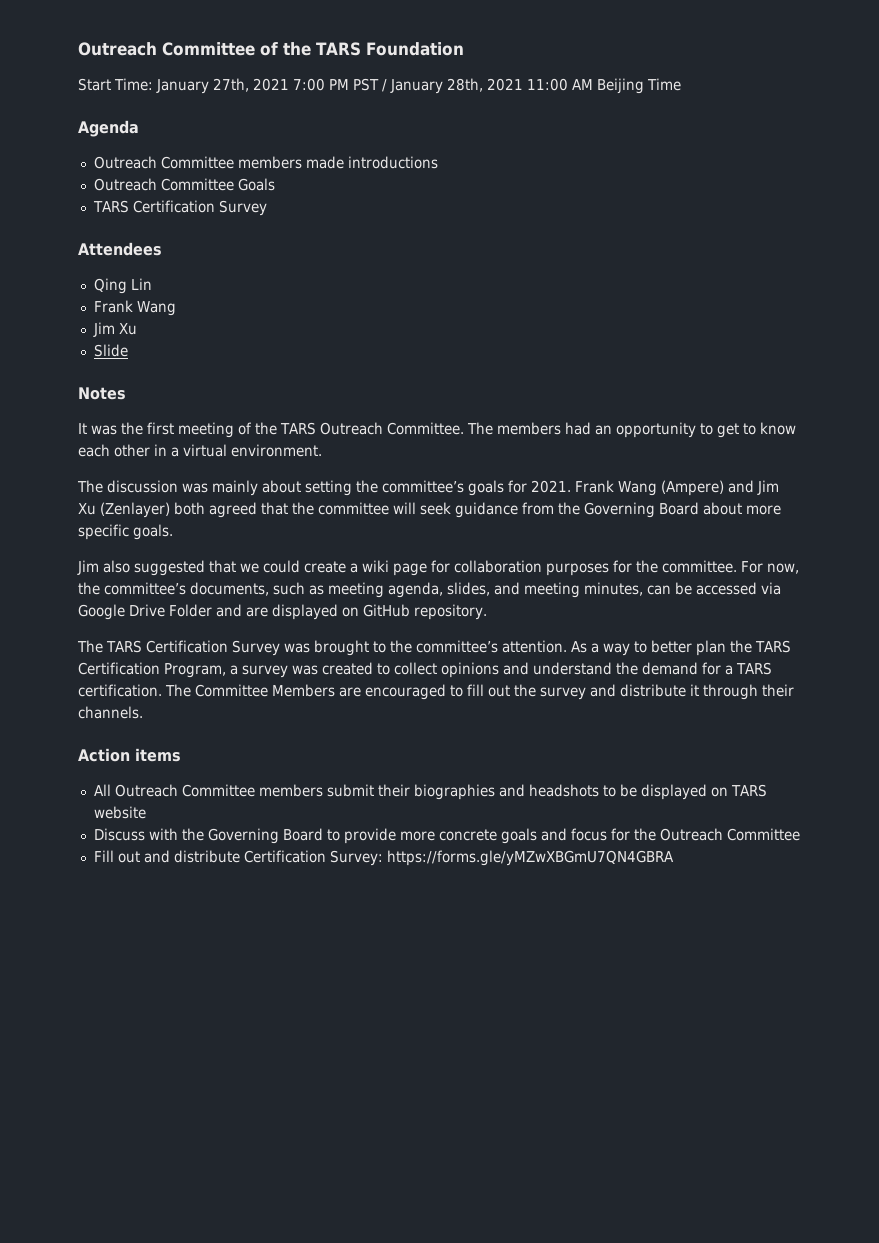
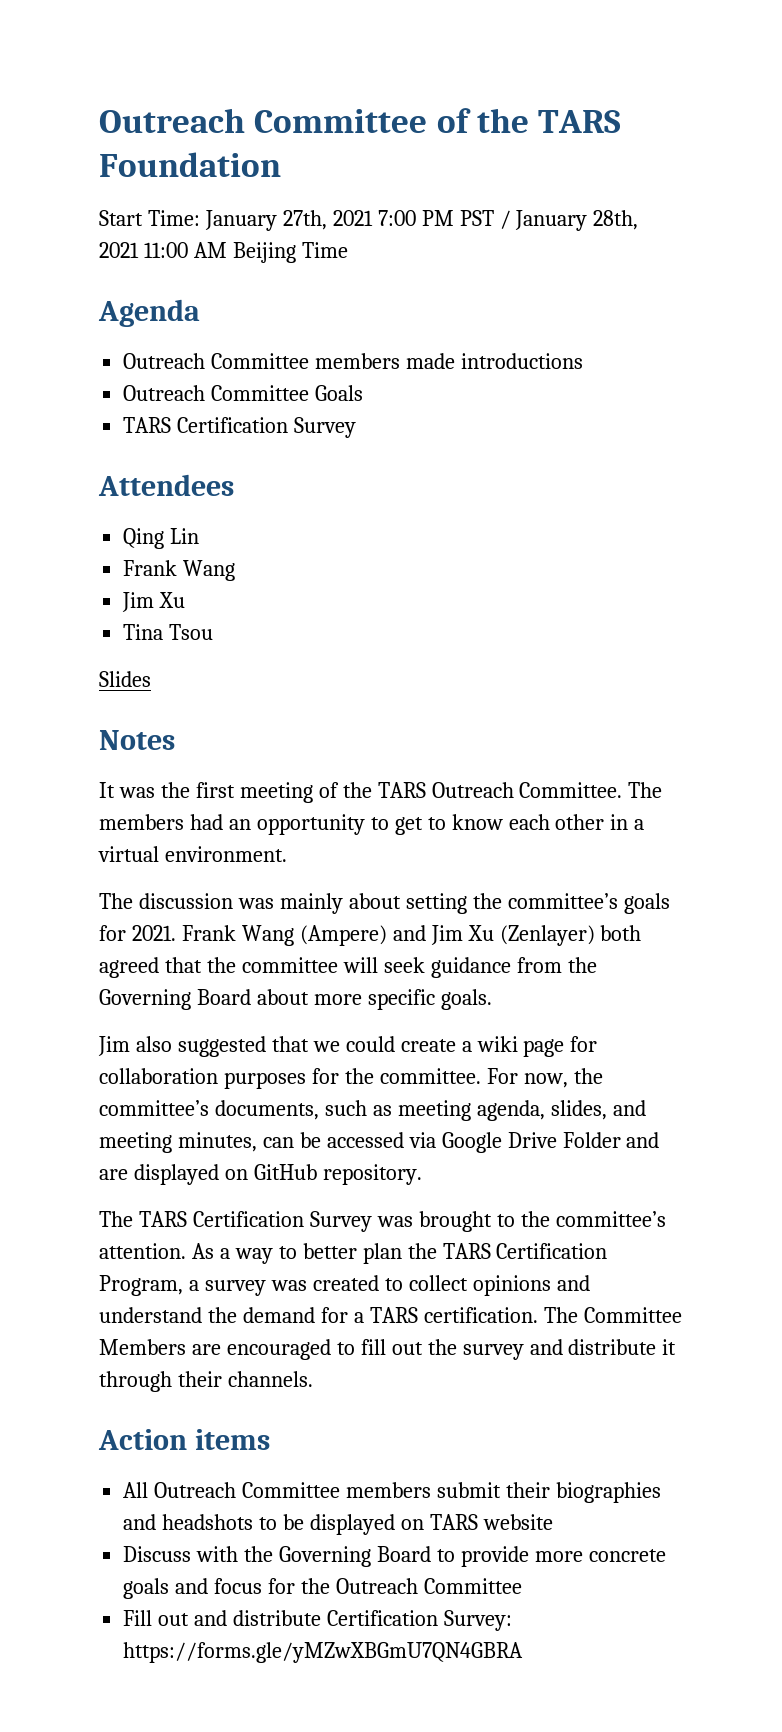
[93,344,128,357] Slide -> [123,624,214,640] [99,671,151,687] Tina Tsou // Slides

